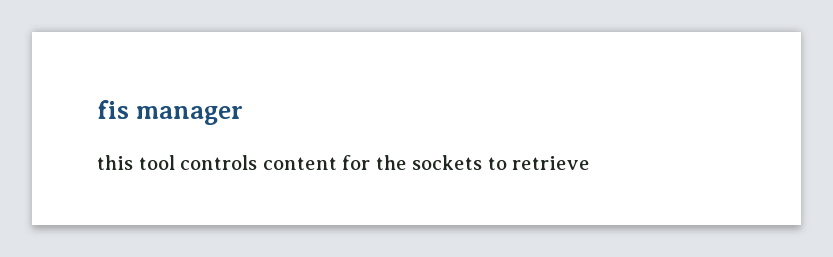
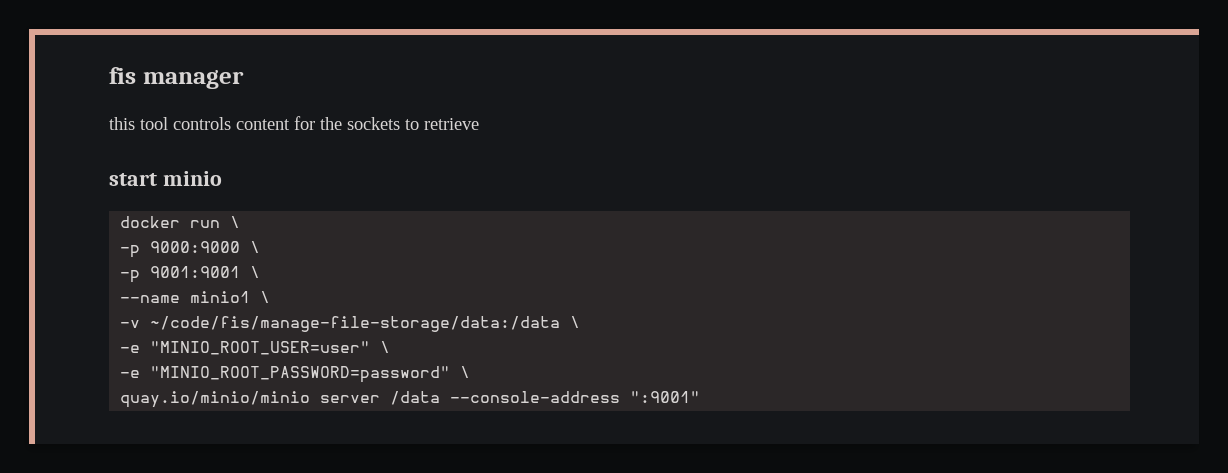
(591, 163) none -> [109,171,222,186] [120,216,241,228] [120,241,261,258] [120,266,261,283] [120,291,271,303] [120,316,581,332] [120,341,391,355] [120,366,471,383] [120,391,701,408] // start minio // docker run \ // -p 9000:9000 \ // -p 9001:9001 \ // --name minio1 \ // -v ~/code/fis/manage-file-storage/data:/data \ // -e "MINIO_ROOT_USER=user" \ // -e "MINIO_ROOT_PASSWORD=password" \ // quay.io/minio/minio server /data --console-address ":9001"

